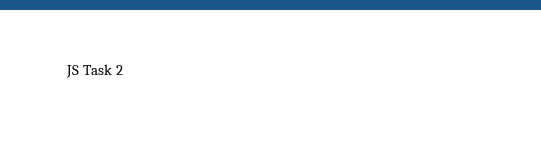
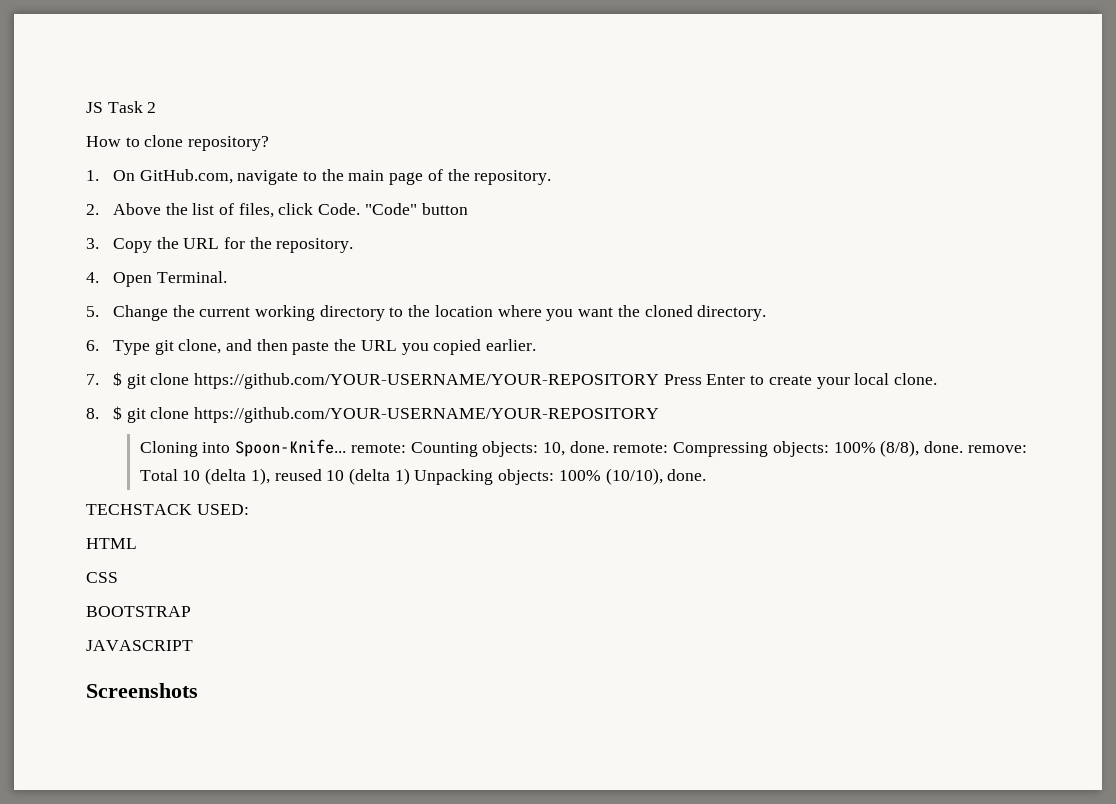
(123, 70) none -> [86,135,270,151] [86,169,552,185] [86,203,468,218] [86,237,354,253] [86,271,227,287] [86,305,767,321] [86,339,537,355] [86,372,938,389] [86,406,659,423] [139,439,1027,457] [139,468,707,485] [86,504,249,515] [86,538,137,549] [86,572,118,583] [86,606,191,617] [86,640,193,651] [86,683,198,698] // How to clone repository? // 1. On GitHub.com, navigate to the main page of the repository. // 2. Above the list of files, click Code. "Code" button // 3. Copy the URL for the repository. // 4. Open Terminal. // 5. Change the current working directory to the location where you want the cloned directory. // 6. Type git clone, and then paste the URL you copied earlier. // 7. $ git clone https://github.com/YOUR-USERNAME/YOUR-REPOSITORY Press Enter to create your local clone. // 8. $ git clone https://github.com/YOUR-USERNAME/YOUR-REPOSITORY // Cloning into Spoon-Knife... remote: Counting objects: 10, done. remote: Compressing objects: 100% (8/8), done. remove: Total 10 (delta 1), reused 10 (delta 1) Unpacking objects: 100% (10/10), done. // TECHSTACK USED: // HTML // CSS // BOOTSTRAP // JAVASCRIPT // Screenshots

